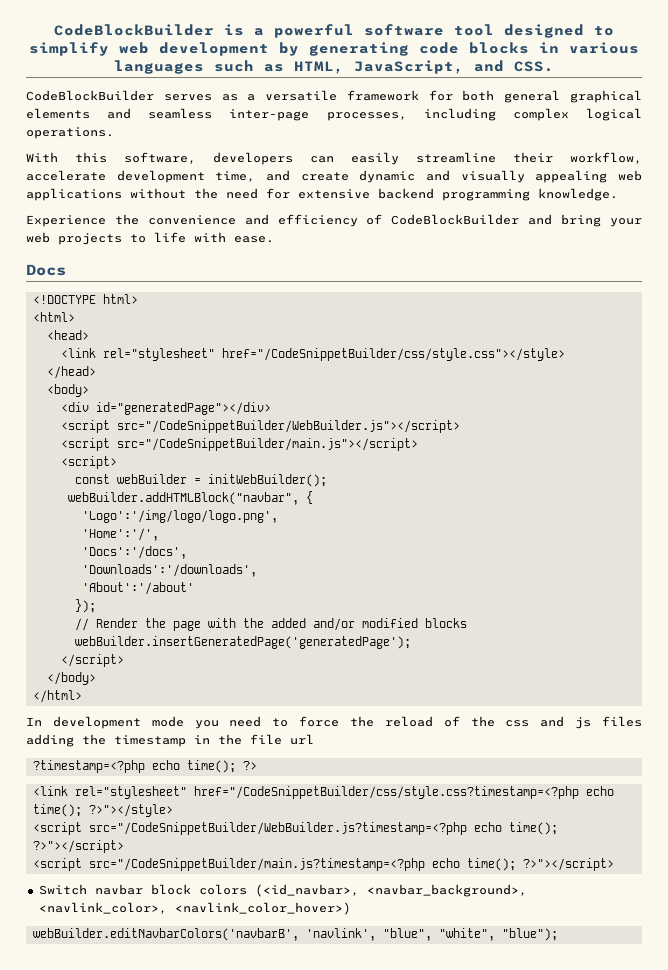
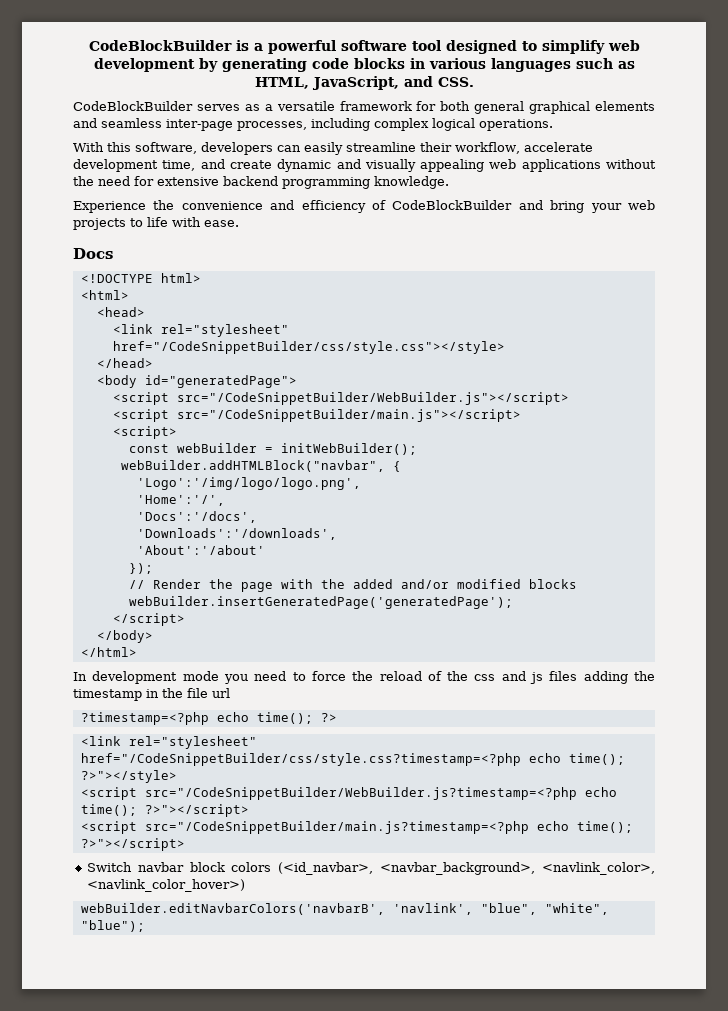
[46,384,89,397] [60,402,271,415] <body> // <div id="generatedPage"></div> -> [96,375,297,388] <body id="generatedPage">

